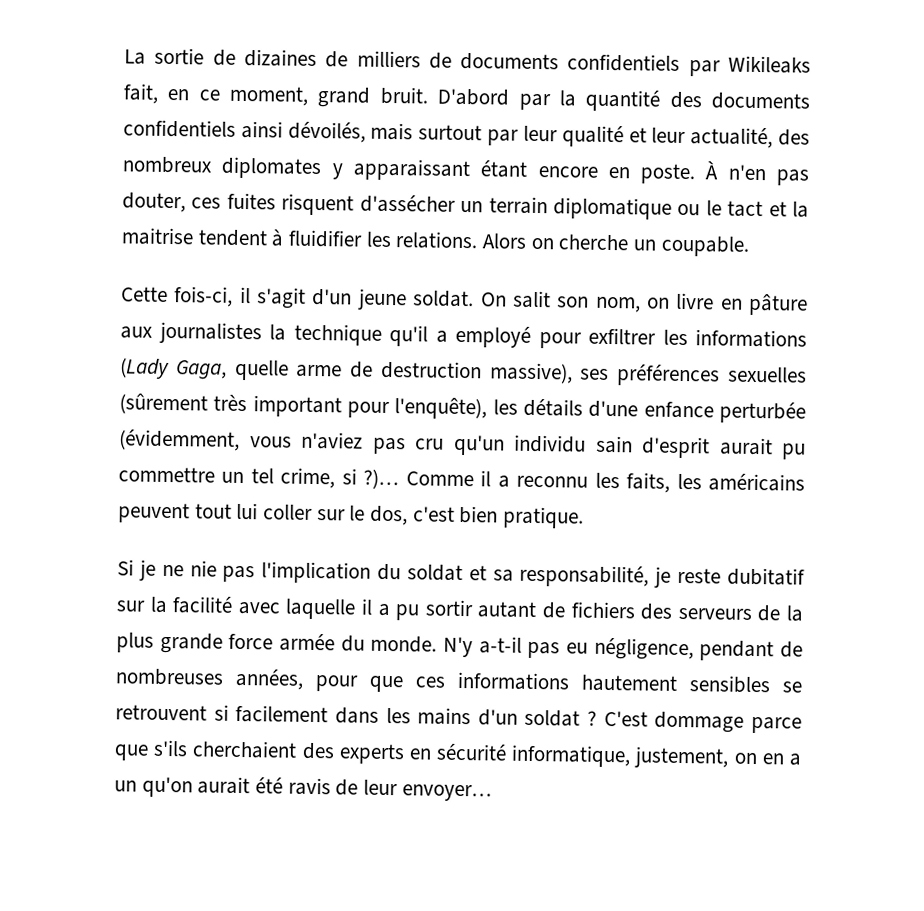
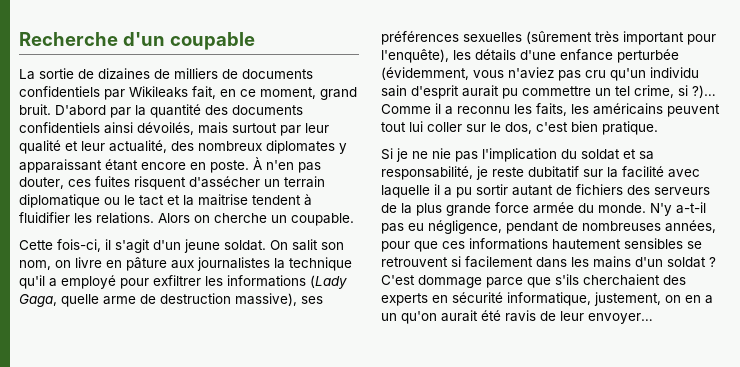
(124, 57) none -> [19,32,255,50] Recherche d'un coupable //

